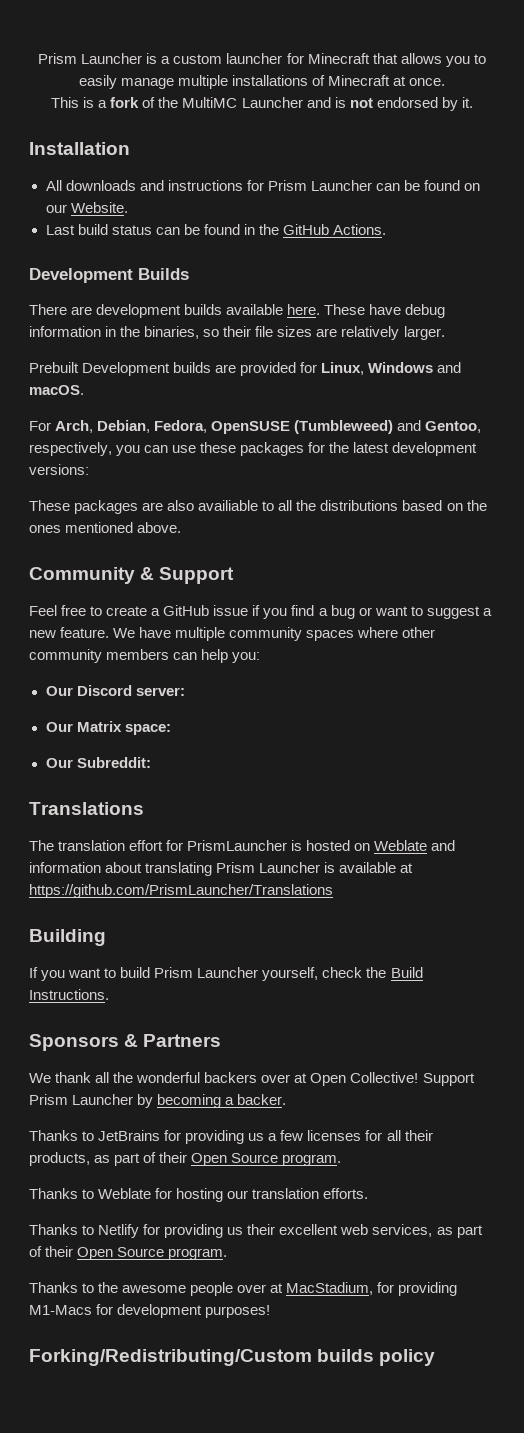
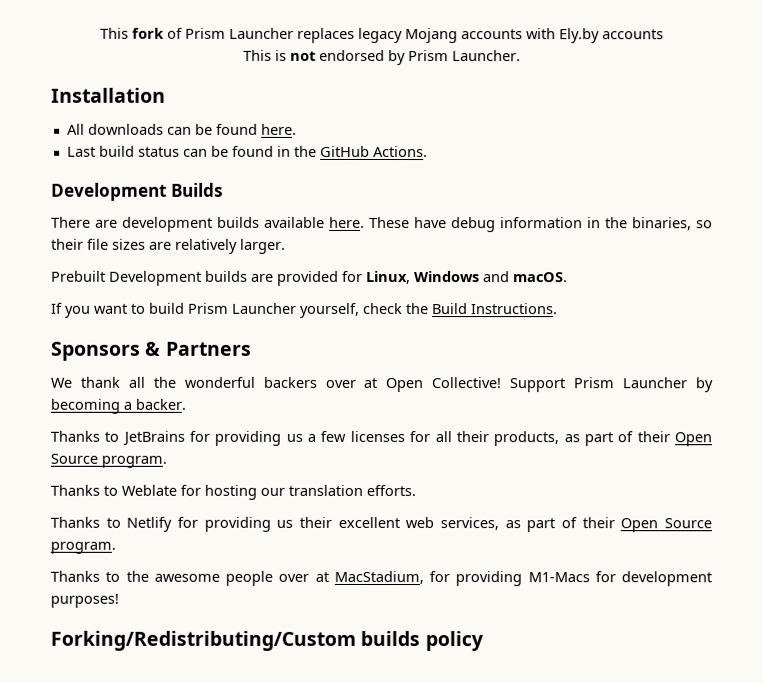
[38,53,486,67] [78,75,446,89] [51,97,331,108] Prism Launcher is a custom launcher for Minecraft that allows you to easily manage multiple installations of Minecraft at once. // This is a fork of the MultiMC Launcher and -> [100,27,664,44] [243,49,272,61] This fork of Prism Launcher replaces legacy Mojang accounts with Ely.by accounts // This
[461,97,473,108] it. -> [408,50,521,62] Prism Launcher.
[139,180,481,191] [45,202,128,213] and instructions for Prism Launcher can be found on our Website. -> [166,123,297,135] can be found here.
[29,420,482,434] [29,442,478,456] [29,464,89,475] [29,500,487,514] [29,522,182,533] [29,567,235,584] [29,605,492,619] [29,627,436,641] [29,649,261,663] [45,685,185,696] [45,721,171,735] [45,757,151,768] [29,802,144,815] [29,840,456,851] [29,862,414,876] [29,884,333,898] [29,929,106,946] // For Arch, Debian, Fedora, OpenSUSE (Tumbleweed) and Gentoo, respectively, you can use these packages for the latest development versions: // These packages are also availiable to all the distributions based on the ones mentioned above. // Community & Support // Feel free to create a GitHub issue if you find a bug or want to suggest a new feature. We have multiple community spaces where other community members can help you: // Our Discord server: // Our Matrix space: // Our Subreddit: // Translations // The translation effort for PrismLauncher is hosted on Weblate and information about translating Prism Launcher is available at https://github.com/PrismLauncher/Translations // Building -> (568, 277) none

